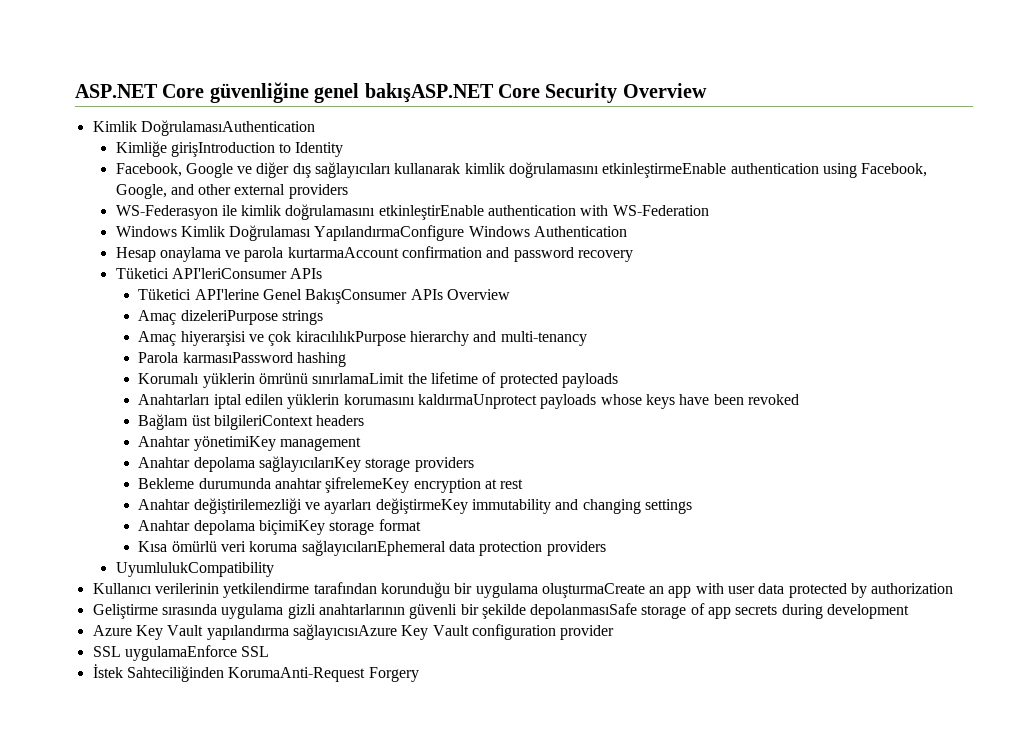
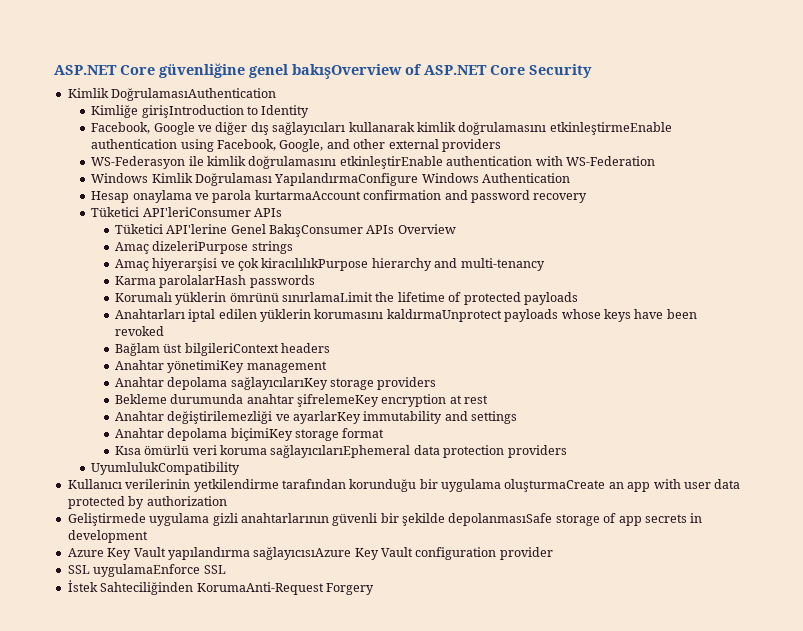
[364,83,494,103] bakışASP.NET -> [292,64,487,79] bakışOverview of ASP.NET
[622,83,707,98] Overview -> (592, 71) none
[138,352,347,367] Parola karmasıPassword hashing -> [114,275,315,288] Karma parolalarHash passwords
[324,498,468,514] ayarları değiştirmeKey -> [293,411,362,424] ayarlarKey
[582,499,641,514] changing -> (468, 416) none
[92,604,217,619] Geliştirme sırasında -> [67,513,146,526] Geliştirmede
[781,604,823,619] during -> [690,513,703,523] in

